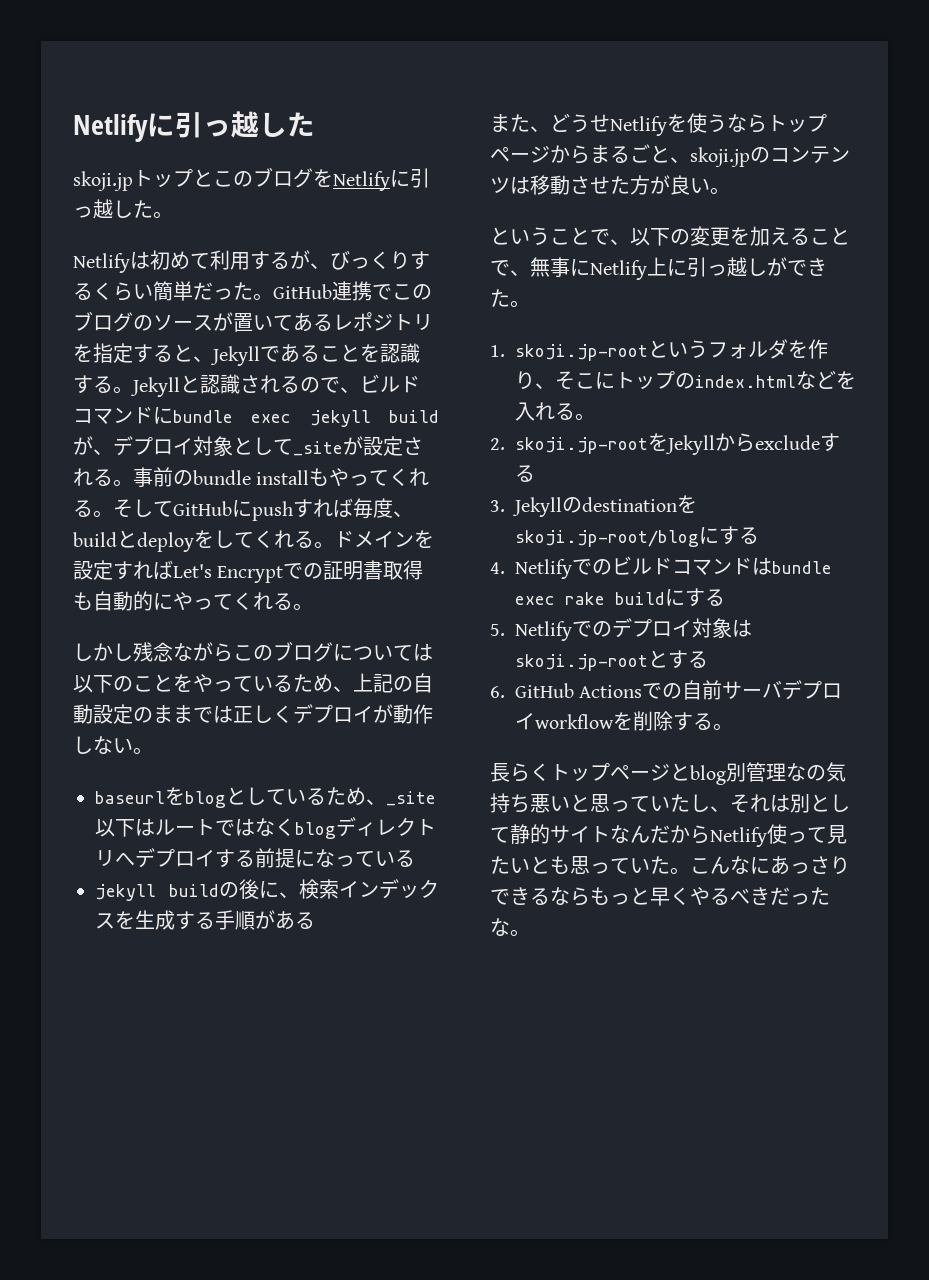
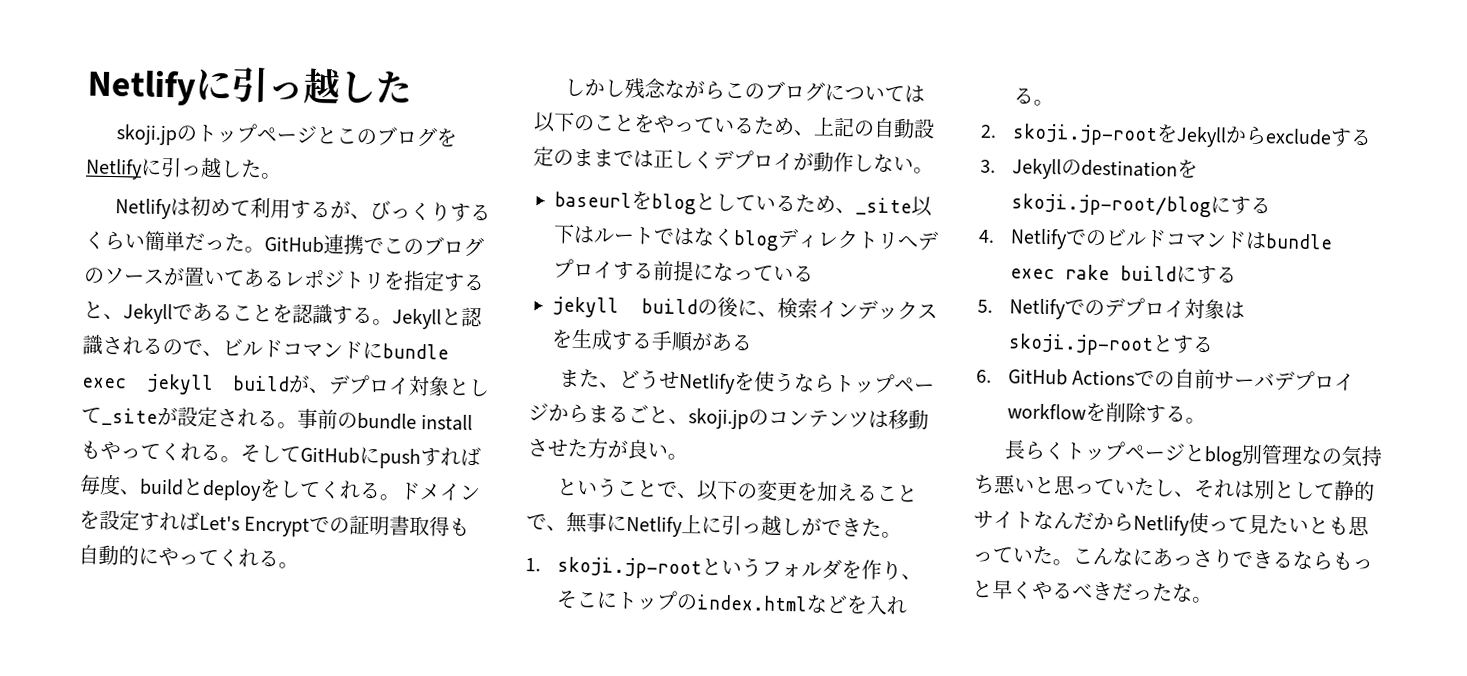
[133,169,193,188] トップ -> [175,123,317,144] のトップページ

